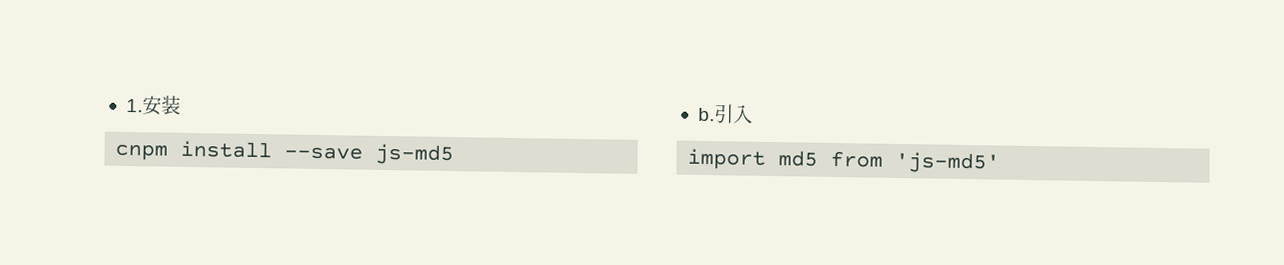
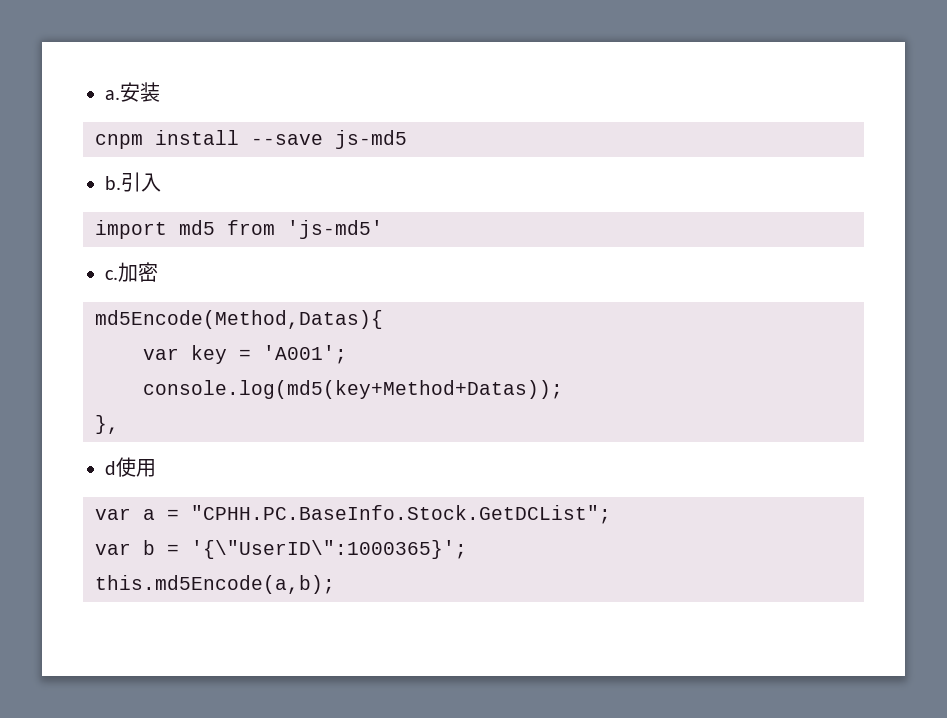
[125,98,143,113] 1. -> [105,90,120,100] a.
(1001, 162) none -> [105,262,158,282] [95,310,383,329] [143,345,347,364] [143,380,563,399] [95,415,119,434] [105,457,156,477] [95,505,611,524] [95,540,467,559] [95,575,335,594] // c.加密 // md5Encode(Method,Datas){ // var key = 'A001'; // console.log(md5(key+Method+Datas)); // }, // d使用 // var a = "CPHH.PC.BaseInfo.Stock.GetDCList"; // var b = '{\"UserID\":1000365}'; // this.md5Encode(a,b);

